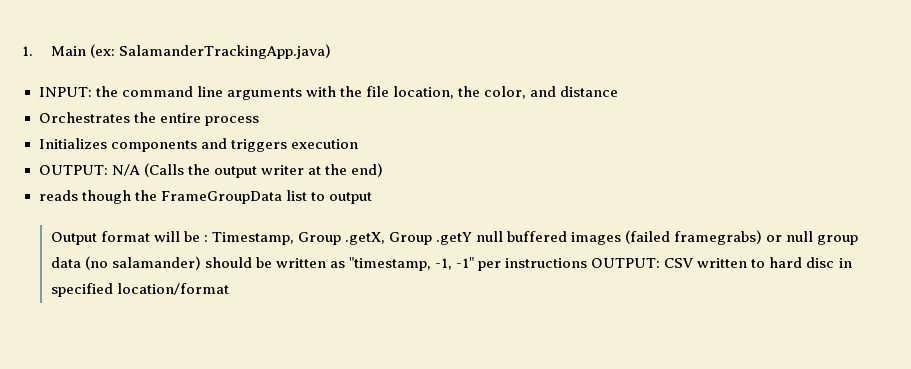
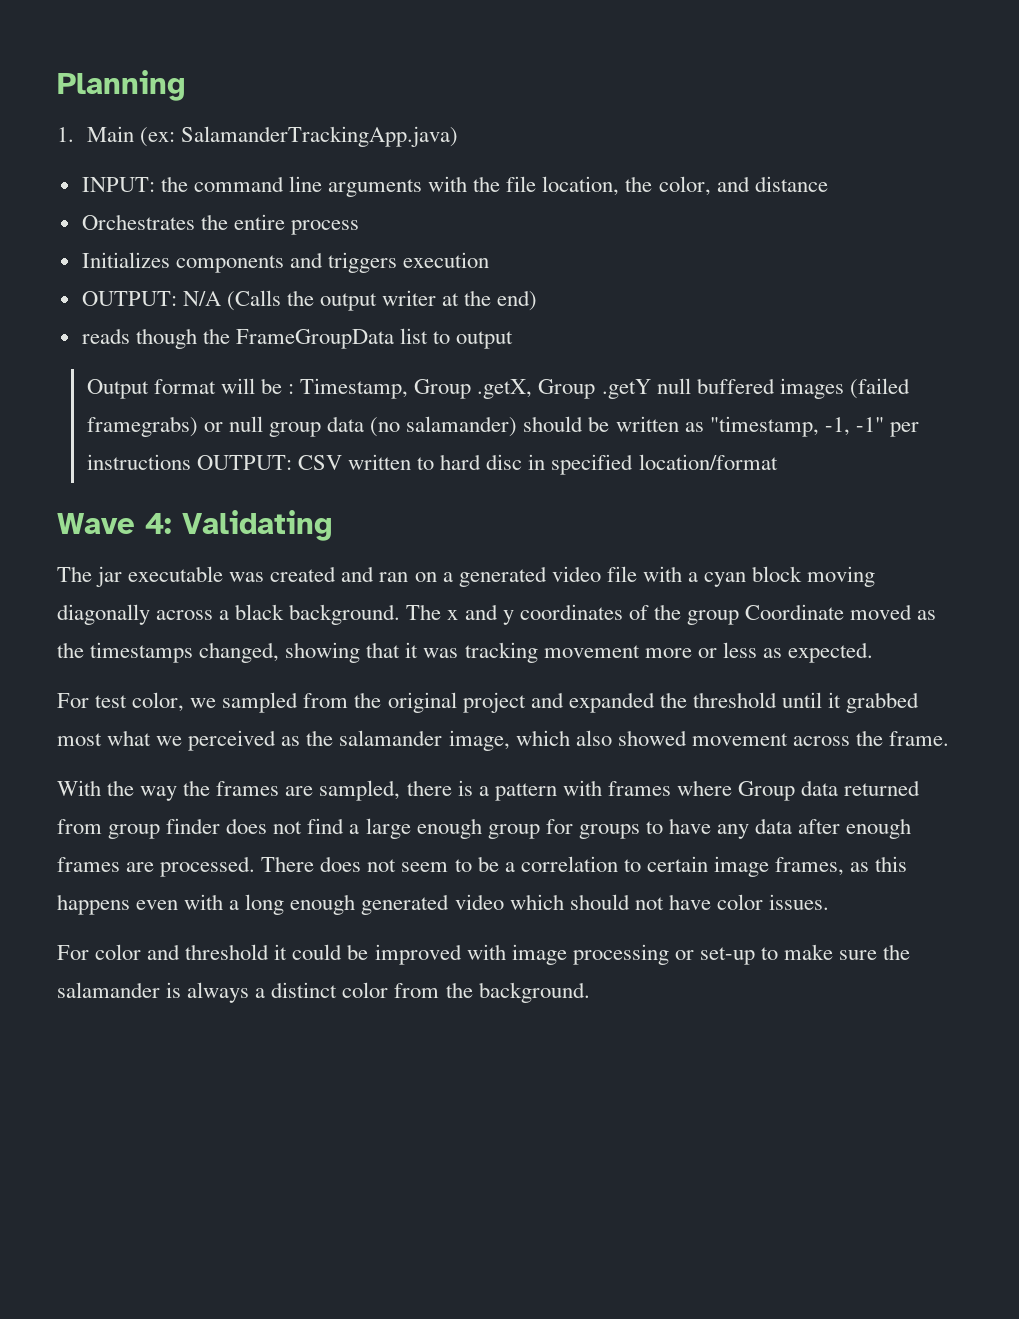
(22, 51) none -> [57,70,186,101] Planning //
(229, 289) none -> [57,510,333,541] [57,566,876,587] [57,604,937,625] [57,642,873,663] [57,692,920,713] [57,730,950,751] [57,780,921,801] [57,818,912,839] [57,856,908,877] [57,894,829,915] [57,944,911,965] [57,982,590,1003] // Wave 4: Validating // The jar executable was created and ran on a generated video file with a cyan block moving diagonally across a black background. The x and y coordinates of the group Coordinate moved as the timestamps changed, showing that it was tracking movement more or less as expected. // For test color, we sampled from the original project and expanded the threshold until it grabbed most what we perceived as the salamander image, which also showed movement across the frame. // With the way the frames are sampled, there is a pattern with frames where Group data returned from group finder does not find a large enough group for groups to have any data after enough frames are processed. There does not seem to be a correlation to certain image frames, as this happens even with a long enough generated video which should not have color issues. // For color and threshold it could be improved with image processing or set-up to make sure the salamander is always a distinct color from the background.

